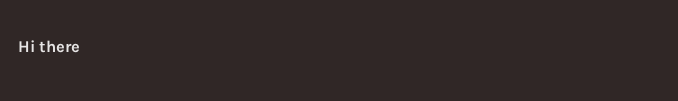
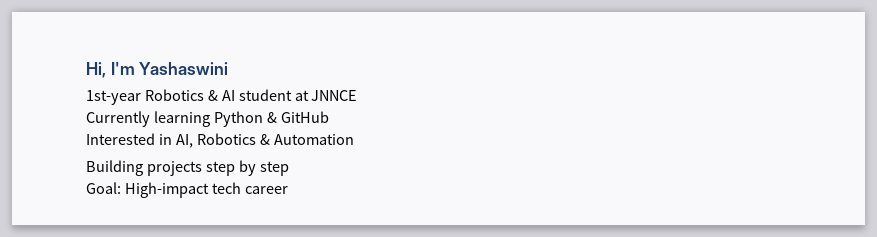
[18,40,81,53] Hi there -> [86,62,229,78] [86,89,358,105] [86,111,329,127] [86,133,354,148] [86,160,289,176] [86,182,288,198] Hi, I'm Yashaswini // 1st-year Robotics & AI student at JNNCE // Currently learning Python & GitHub // Interested in AI, Robotics & Automation // Building projects step by step // Goal: High-impact tech career

